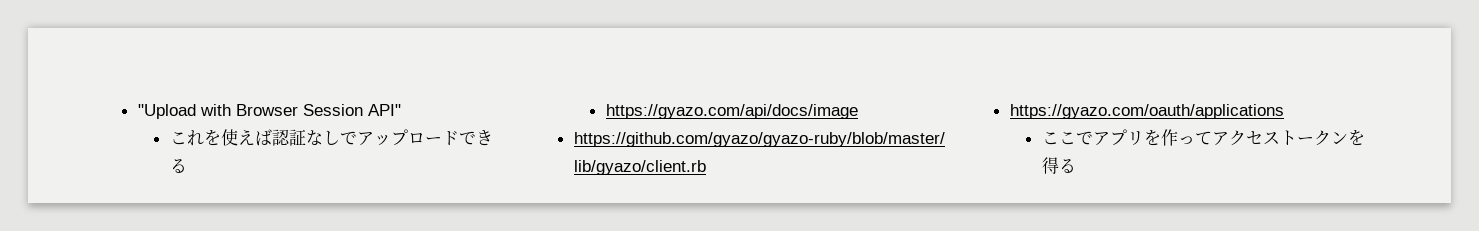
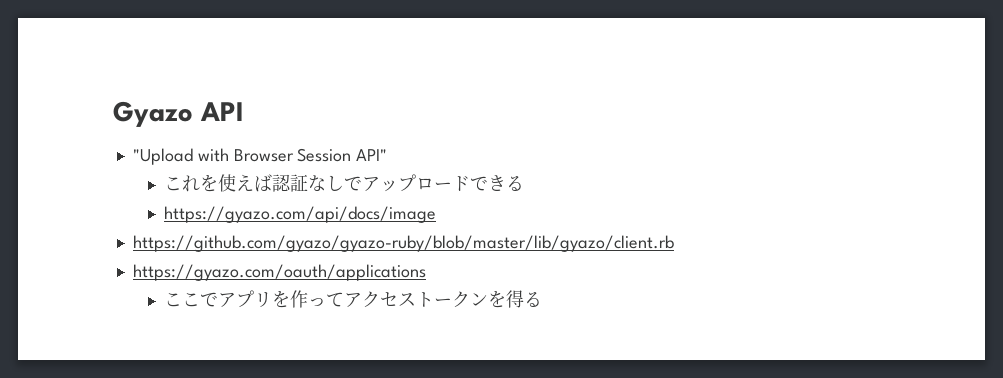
(137, 111) none -> [113,101,244,127] Gyazo API //

